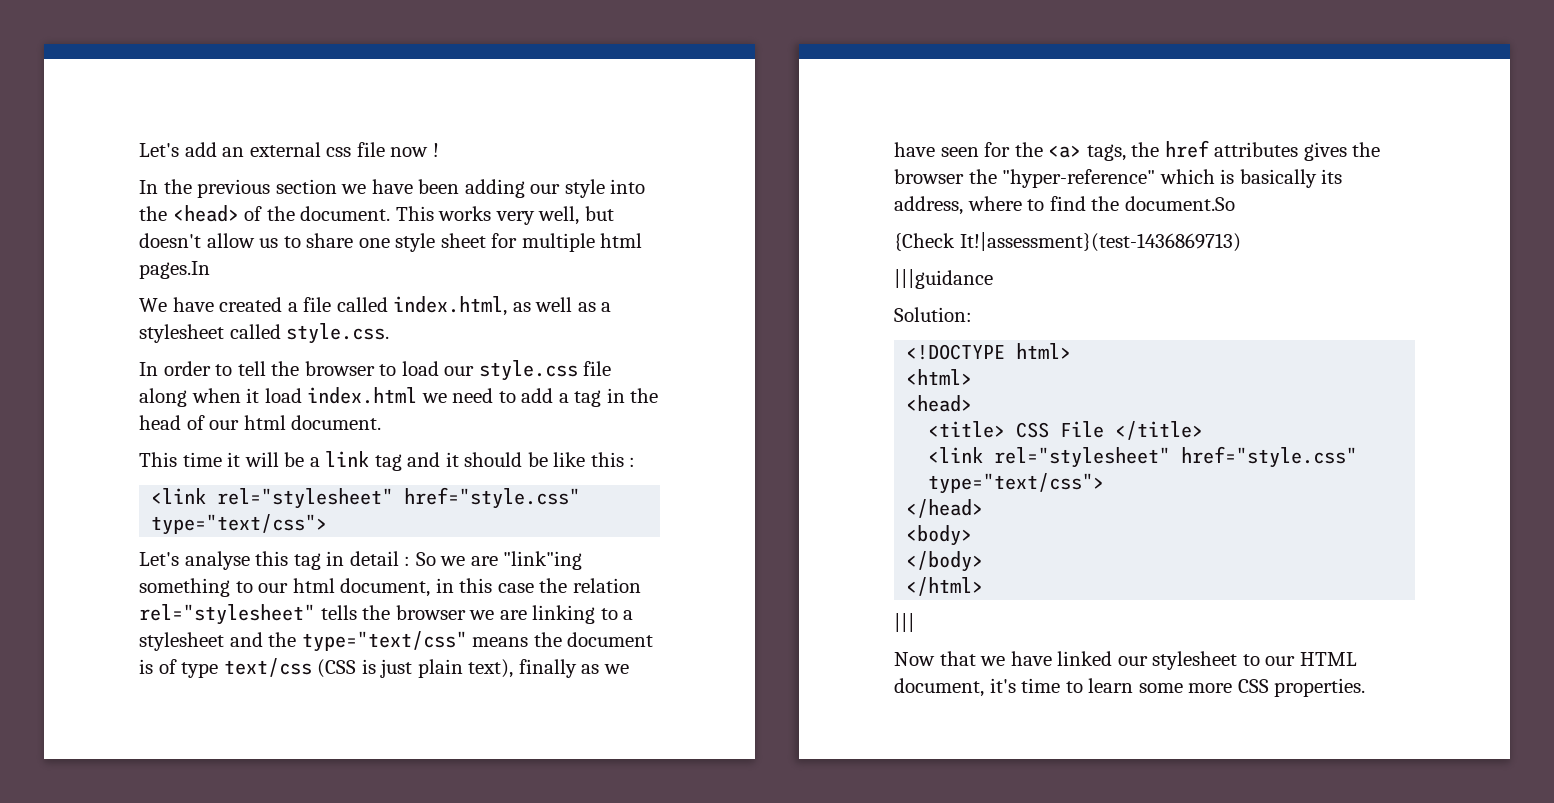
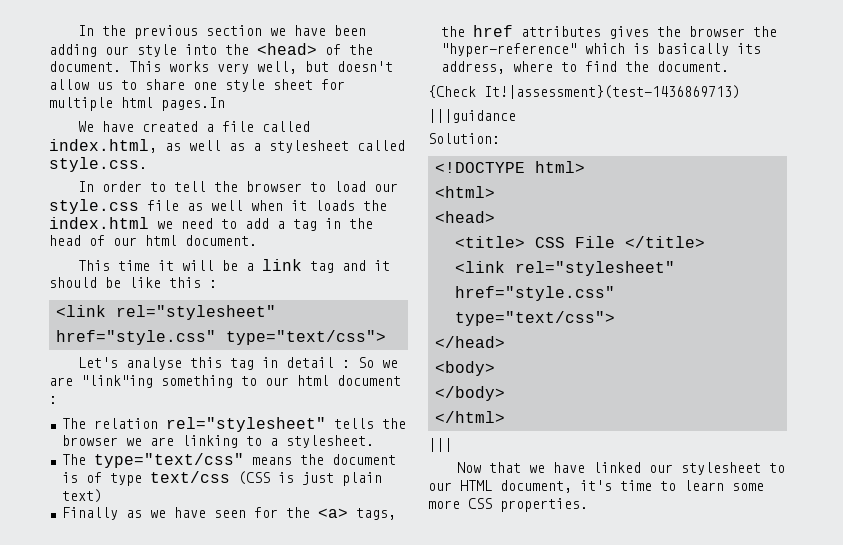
[139,142,439,157] Let's add an external css file now ! // -> (78, 30) none
[139,388,302,407] along when it load -> [187,200,387,211] as well when it loads the
[340,578,568,597] document, in this case the -> [337,375,401,386] [49,396,57,404] [61,418,86,429] document : // The
[139,632,297,651] stylesheet and the -> [285,435,374,448] [61,454,86,465] stylesheet. // The
[468,659,577,678] text), finally -> [61,489,102,503] [61,507,118,520] text) // Finally
[1124,196,1235,211] document.So -> [656,61,729,72] document.

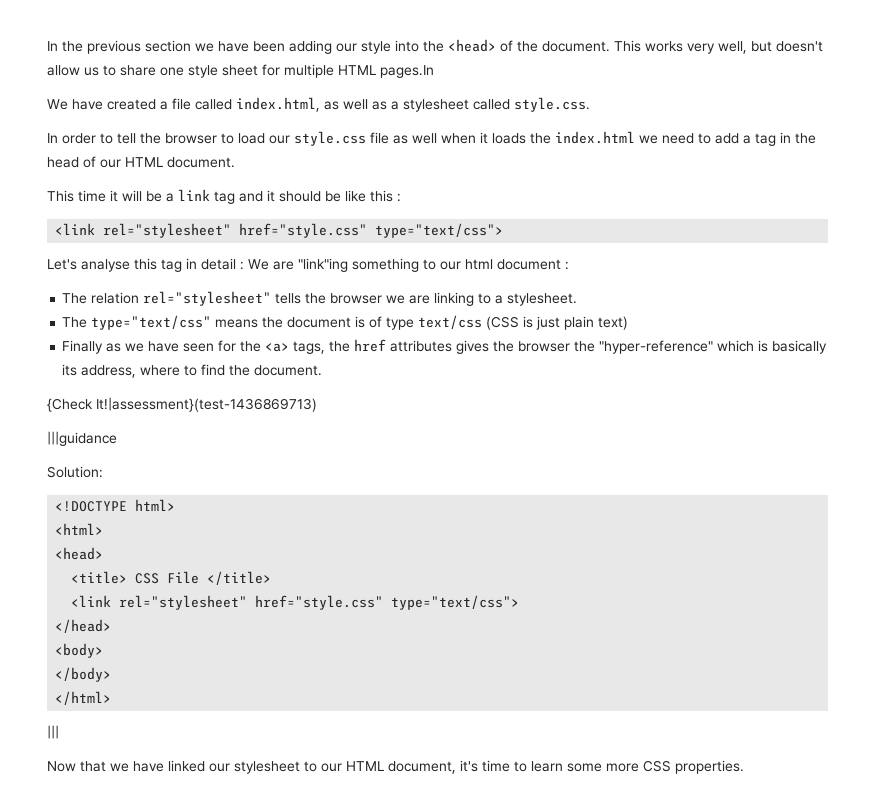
[121,97,153,108] html -> [338,65,376,75] HTML
[145,235,177,246] html -> [125,157,163,167] HTML
[358,357,399,368] So we -> [248,259,269,270] We

